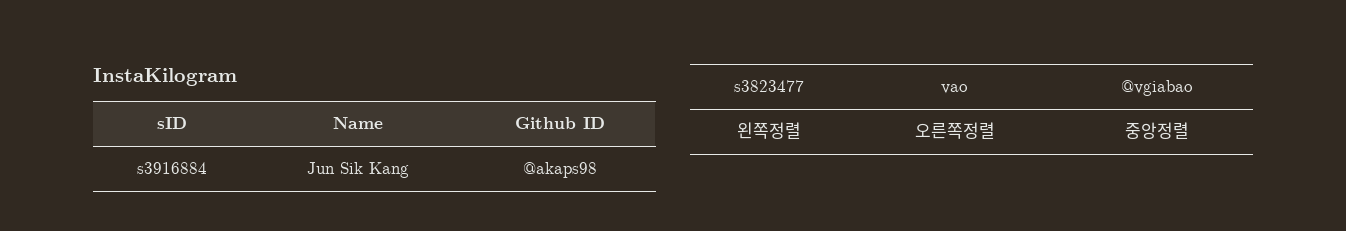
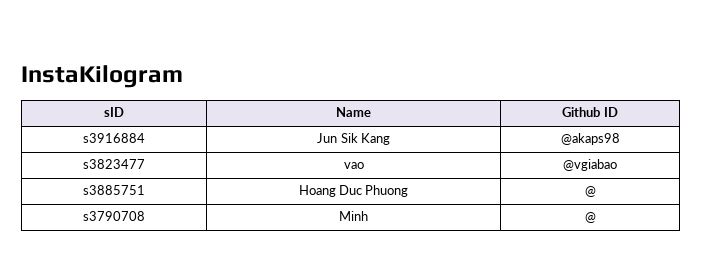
[737,122,801,139] [914,122,995,139] [1125,122,1189,139] 왼쪽정렬 | 오른쪽정렬 | 중앙정렬 -> [83,185,145,195] [298,185,409,197] [584,186,596,197] [83,211,145,221] [339,211,368,221] [584,212,596,223] s3885751 | Hoang Duc Phuong | @ // s3790708 | Minh | @

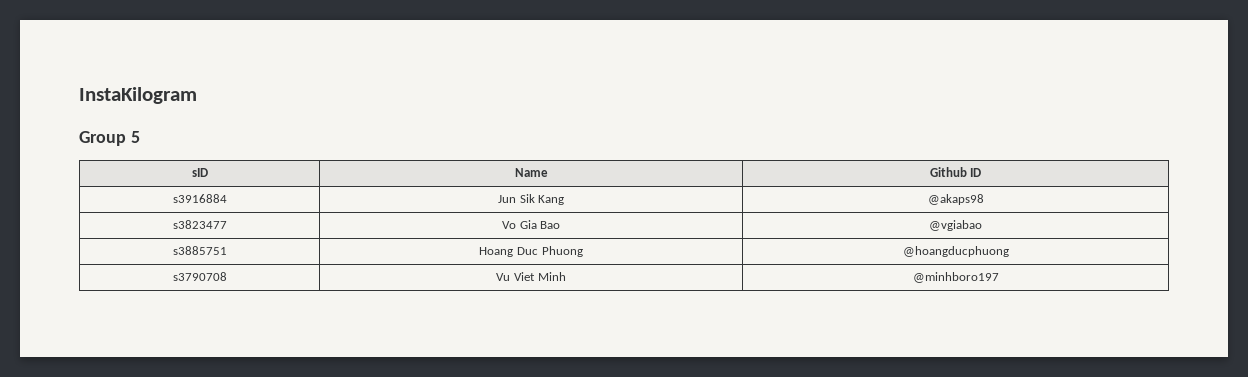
(183, 76) none -> [79,131,140,146] // Group 5
[343,162,364,169] vao -> [501,220,561,229] Vo Gia Bao
[584,186,596,197] @ -> [902,246,1009,257] @hoangducphuong
(145, 216) none -> [496,272,535,281] Vu Viet
[584,212,596,223] @ -> [912,272,999,283] @minhboro197

